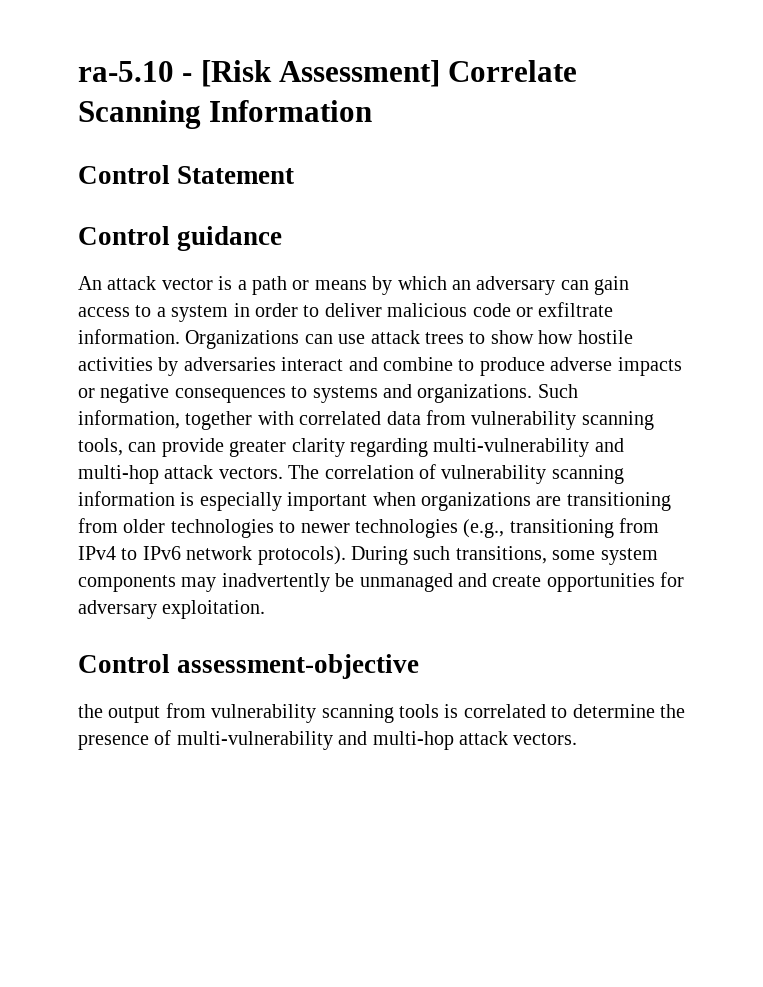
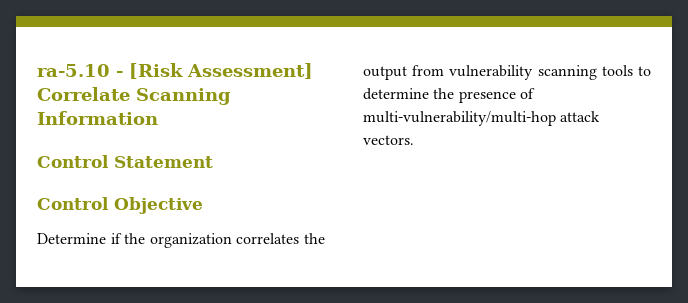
[177,226,283,251] [78,276,630,295] [78,302,614,322] [78,329,633,349] [78,357,682,376] [78,384,578,403] [78,410,654,430] [78,438,624,457] [78,464,624,484] [78,491,671,511] [78,518,660,538] [78,546,658,565] [78,572,685,592] [78,600,266,619] [78,654,420,679] guidance // An attack vector is a path or means by which an adversary can gain access to a system in order to deliver malicious code or exfiltrate information. Organizations can use attack trees to show how hostile activities by adversaries interact and combine to produce adverse impacts or negative consequences to systems and organizations. Such information, together with correlated data from vulnerability scanning tools, can provide greater clarity regarding multi-vulnerability and multi-hop attack vectors. The correlation of vulnerability scanning information is especially important when organizations are transitioning from older technologies to newer technologies (e.g., transitioning from IPv4 to IPv6 network protocols). During such transitions, some system components may inadvertently be unmanaged and create opportunities for adversary exploitation. // Control assessment-objective // -> [114,197,203,214] [37,233,300,248] Objective // Determine if the organization correlates
[444,704,546,718] is correlated -> (633, 70) none
[176,731,454,750] multi-vulnerability and multi-hop -> [363,111,556,126] multi-vulnerability/multi-hop

